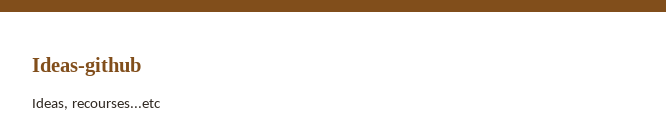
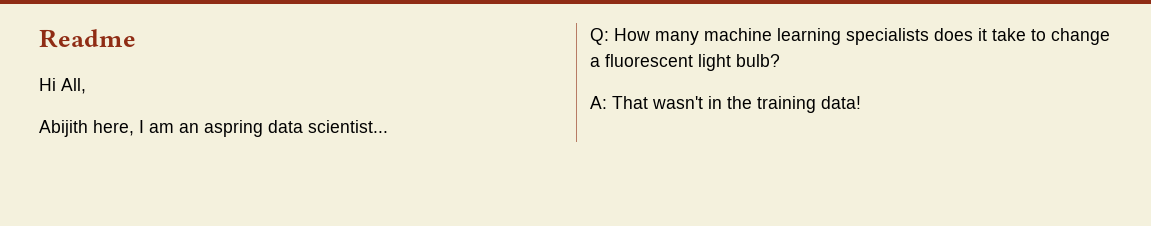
[32,57,141,76] [32,98,161,110] Ideas-github // Ideas, recourses...etc -> [39,29,136,48] [39,78,86,94] [39,120,388,137] [590,28,1110,45] [590,54,780,71] [590,96,861,113] Readme // Hi All, // Abijith here, I am an aspring data scientist... // Q: How many machine learning specialists does it take to change a fluorescent light bulb? // A: That wasn't in the training data!

